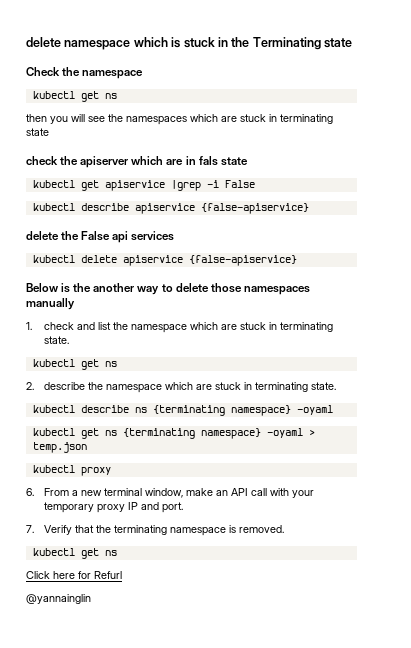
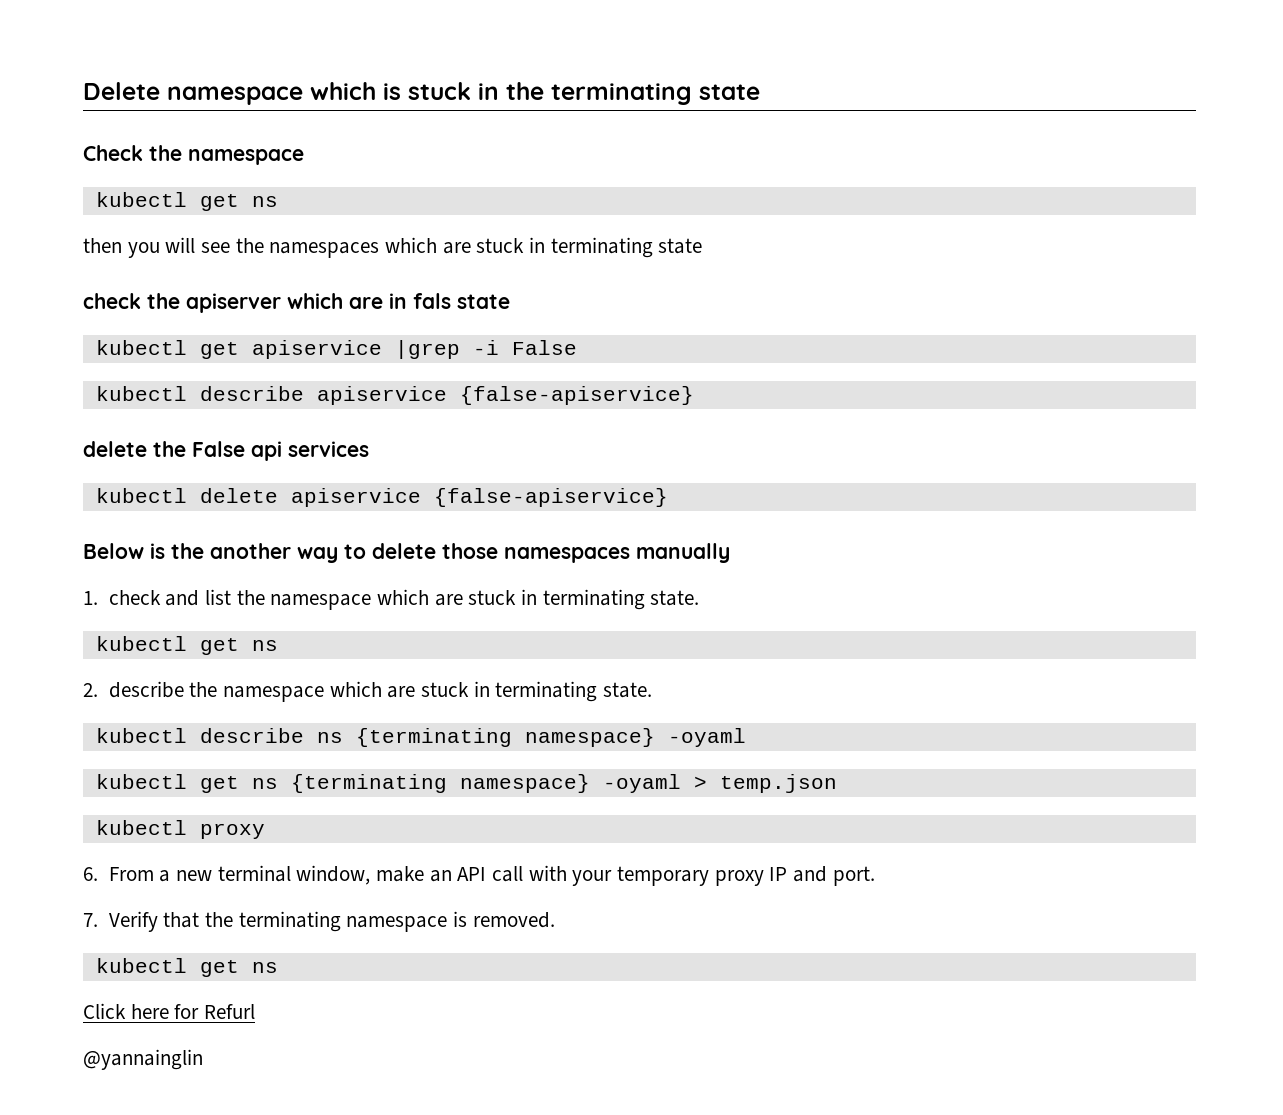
[26,37,61,47] delete -> [83,82,160,100] Delete
[252,37,321,50] Terminating -> [551,83,692,105] terminating

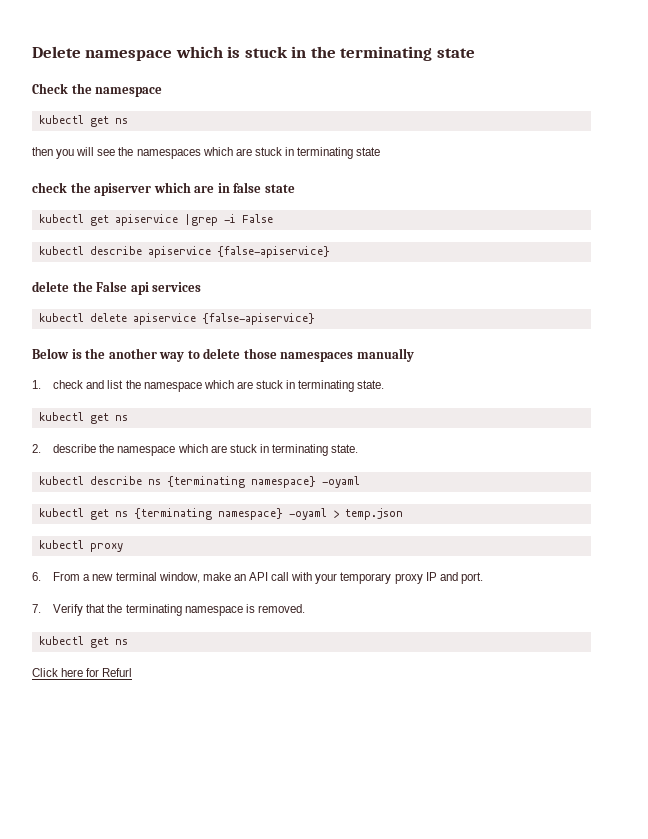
[413,293,451,309] fals -> [233,182,262,193] false
[83,1049,203,1070] // @yannainglin -> (133, 672) none

